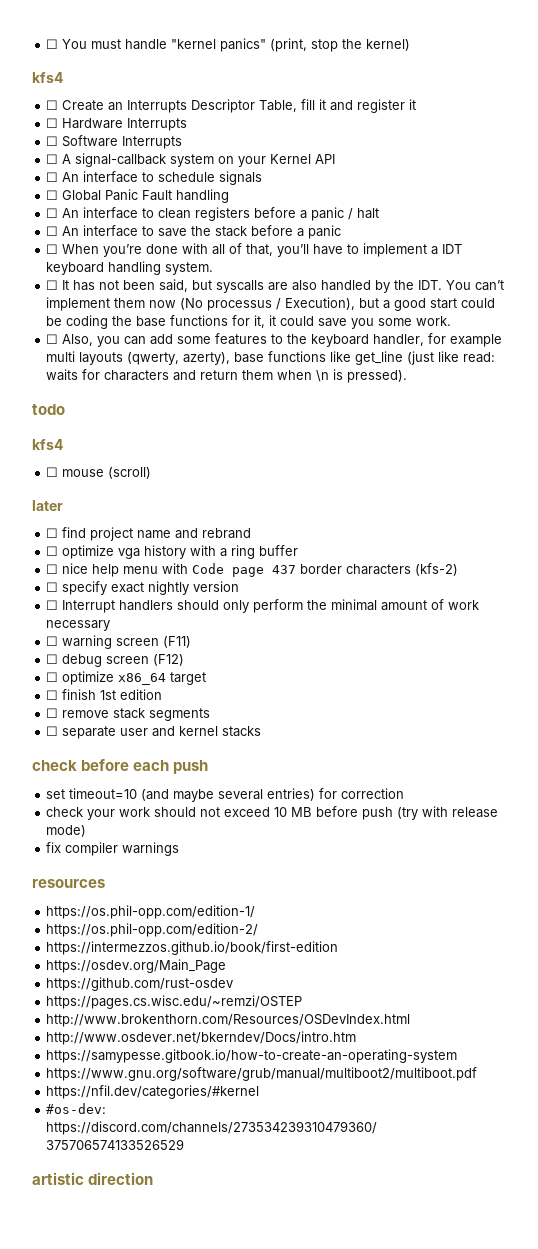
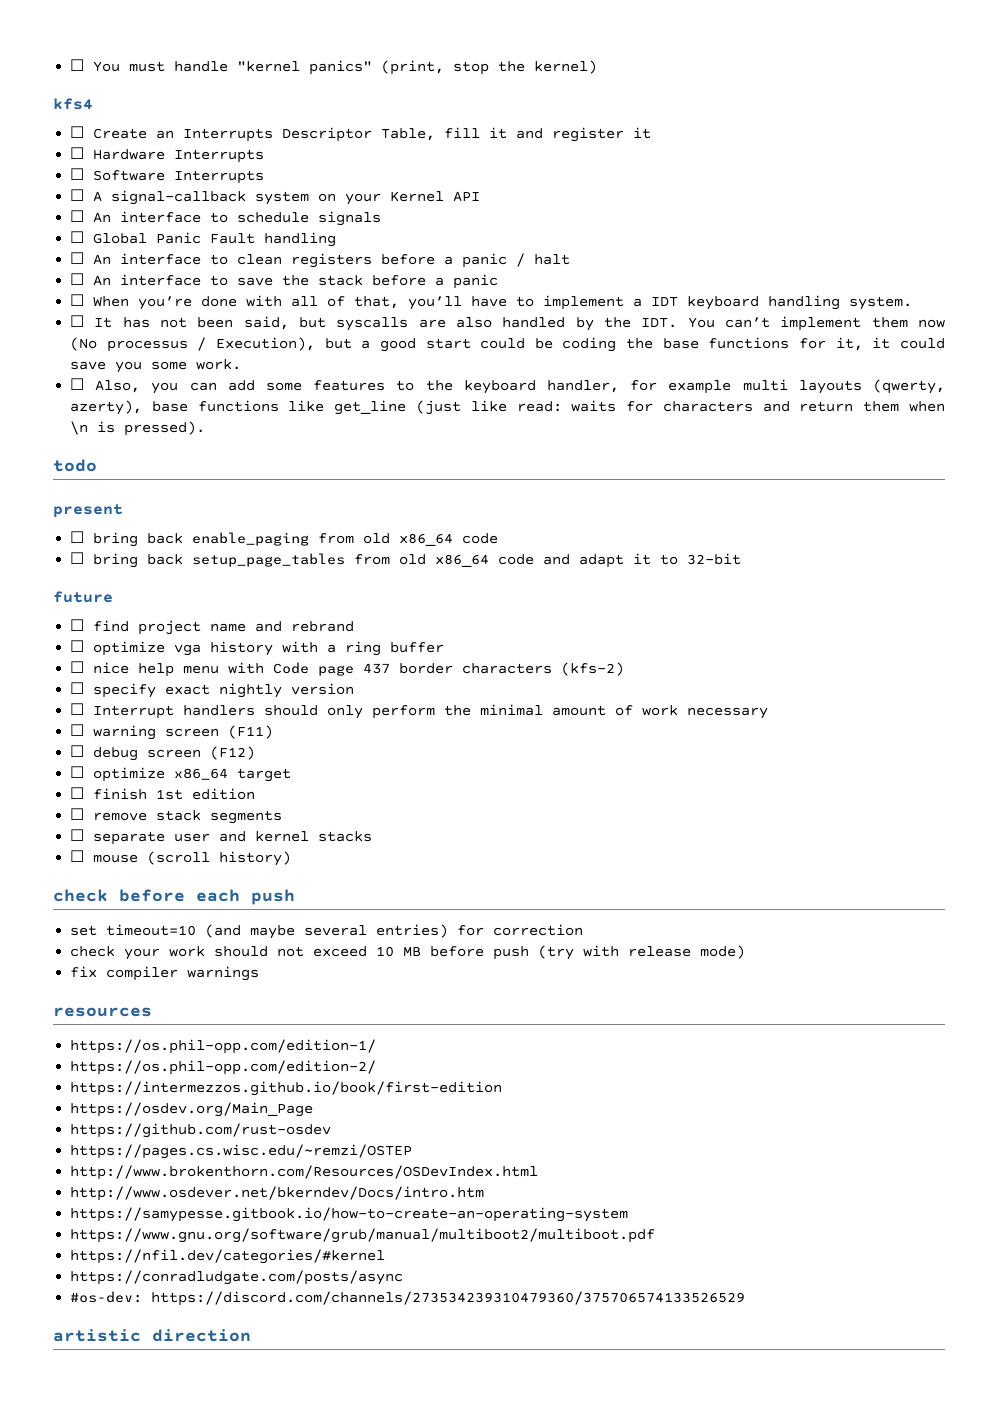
[32,439,63,450] [46,467,152,479] [32,500,63,511] kfs4 // ☐ mouse (scroll) // later -> [53,504,123,518] [70,531,499,547] [70,552,742,568] [53,591,113,603] present // ☐ bring back enable_paging from old x86_64 code // ☐ bring back setup_page_tables from old x86_64 code and adapt it to 32-bit // future
(262, 731) none -> [70,850,292,866] // ☐ mouse (scroll history)
(260, 1092) none -> [70,1270,404,1285] // https://conradludgate.com/posts/async

